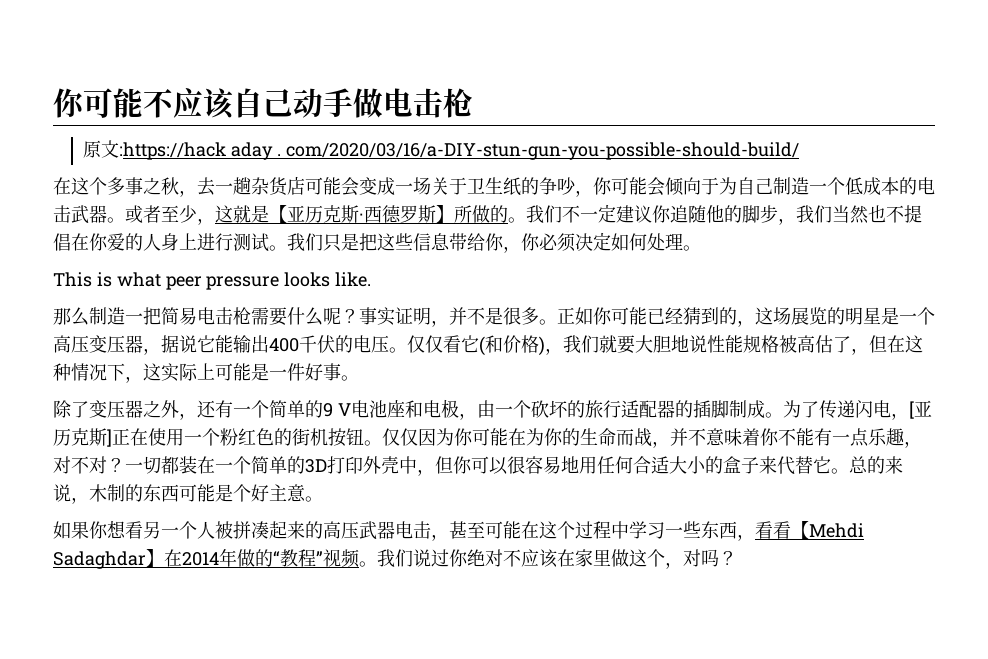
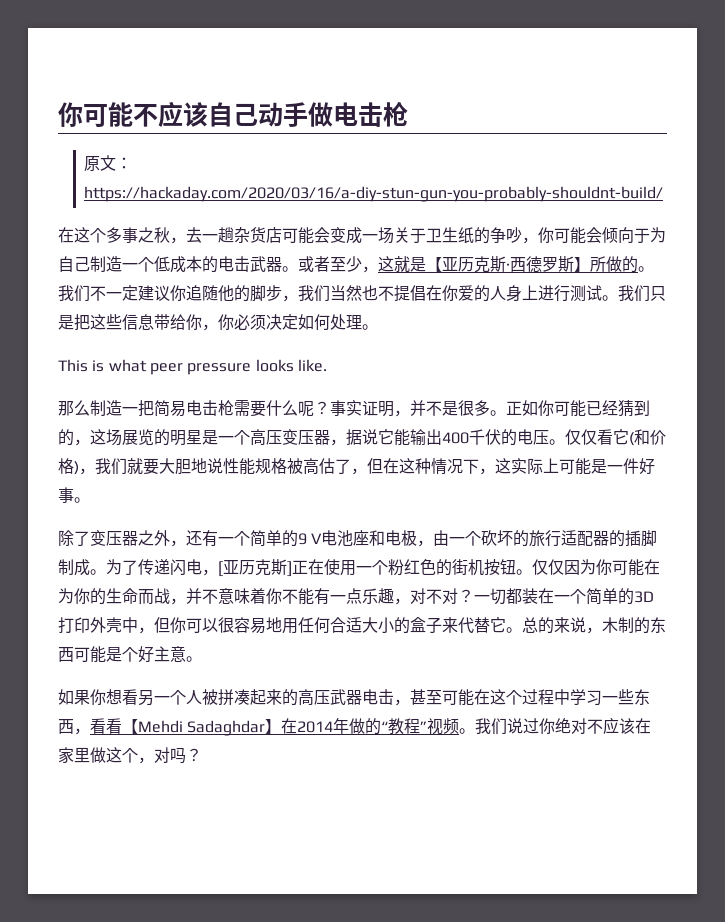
[119,142,799,160] :https://hack aday . com/2020/03/16/a-DIY-stun-gun-you-possible-should-build/ -> [116,157,133,169] [84,186,664,202] ：https://hackaday.com/2020/03/16/a-diy-stun-gun-you-probably-shouldnt-build/

